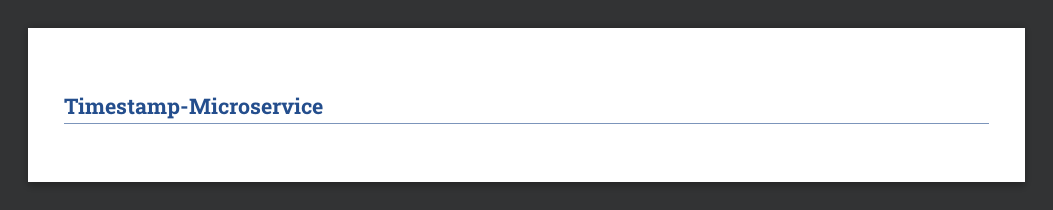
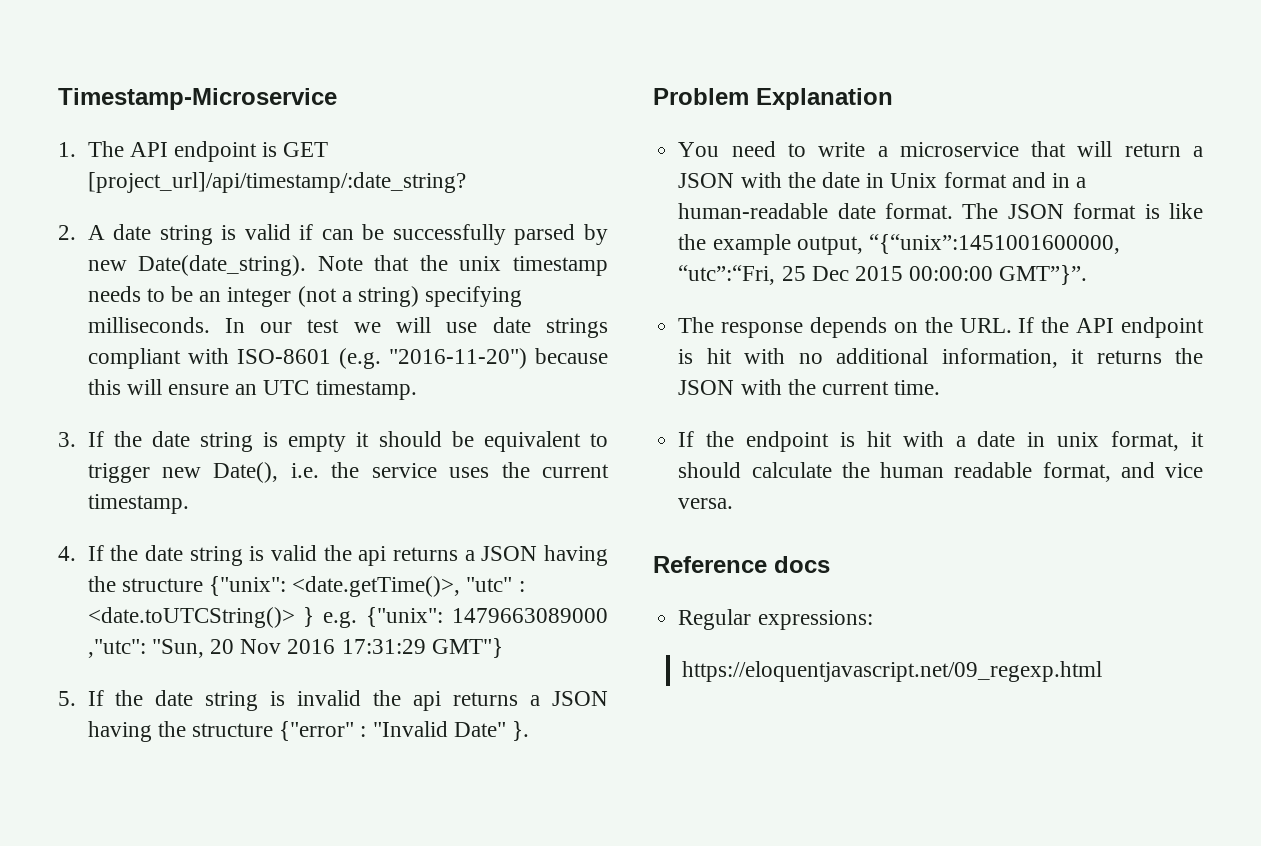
(323, 108) none -> [58,141,329,162] [87,172,466,193] [58,224,608,245] [87,255,608,276] [87,286,523,307] [87,317,608,338] [87,348,608,369] [87,379,417,400] [58,431,608,452] [87,462,609,483] [87,494,189,514] [58,545,608,566] [87,576,525,597] [87,607,608,628] [87,638,503,658] [58,690,608,711] [87,721,529,742] [653,88,893,110] [678,141,1203,157] [678,172,1087,188] [678,203,1203,219] [678,234,1120,255] [678,265,1088,285] [678,317,1204,338] [678,348,1203,368] [678,379,941,395] [678,431,1204,452] [678,462,1203,482] [678,498,734,509] [653,556,830,573] [678,609,873,630] [682,661,1103,682] // 1. The API endpoint is GET [project_url]/api/timestamp/:date_string? // 2. A date string is valid if can be successfully parsed by new Date(date_string). Note that the unix timestamp needs to be an integer (not a string) specifying milliseconds. In our test we will use date strings compliant with ISO-8601 (e.g. "2016-11-20") because this will ensure an UTC timestamp. // 3. If the date string is empty it should be equivalent to trigger new Date(), i.e. the service uses the current timestamp. // 4. If the date string is valid the api returns a JSON having the structure {"unix": <date.getTime()>, "utc" : <date.toUTCString()> } e.g. {"unix": 1479663089000 ,"utc": "Sun, 20 Nov 2016 17:31:29 GMT"} // 5. If the date string is invalid the api returns a JSON having the structure {"error" : "Invalid Date" }. // Problem Explanation // You need to write a microservice that will return a JSON with the date in Unix format and in a human-readable date format. The JSON format is like the example output, “{“unix”:1451001600000, “utc”:“Fri, 25 Dec 2015 00:00:00 GMT”}”. // The response depends on the URL. If the API endpoint is hit with no additional information, it returns the JSON with the current time. // If the endpoint is hit with a date in unix format, it should calculate the human readable format, and vice versa. // Reference docs // Regular expressions: // https://eloquentjavascript.net/09_regexp.html

